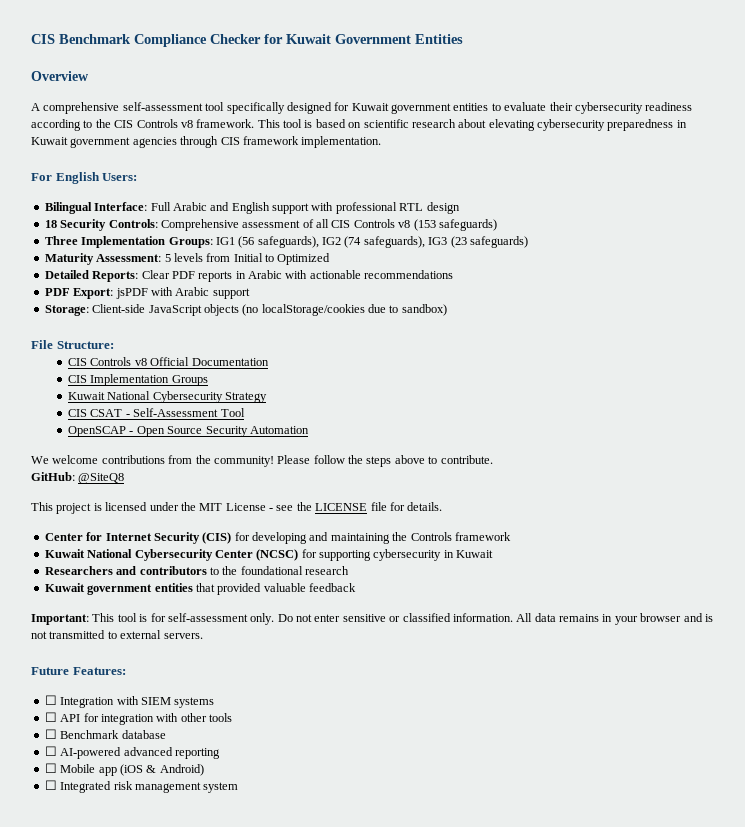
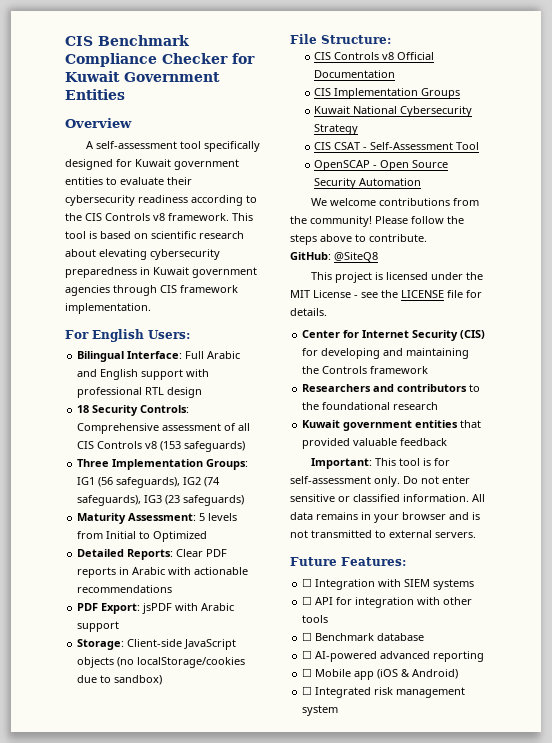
[43,102,120,114] comprehensive -> (95, 145) none
[44,549,494,561] // Kuwait National Cybersecurity Center (NCSC) for supporting cybersecurity in Kuwait -> (429, 370) none

